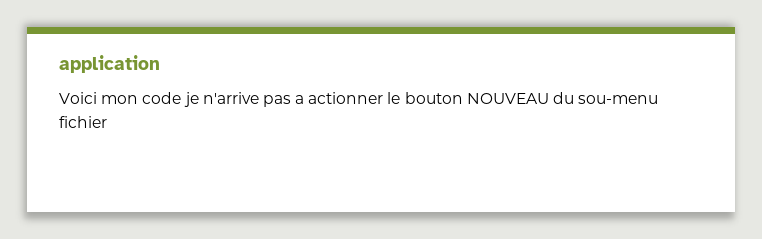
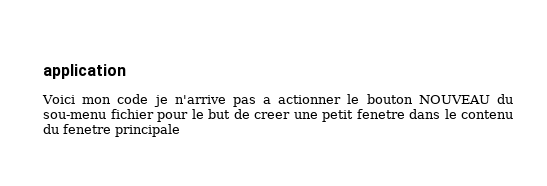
(107, 122) none -> [157,109,513,122] [43,124,180,137] pour le but de creer une petit fenetre dans le contenu du fenetre principale

